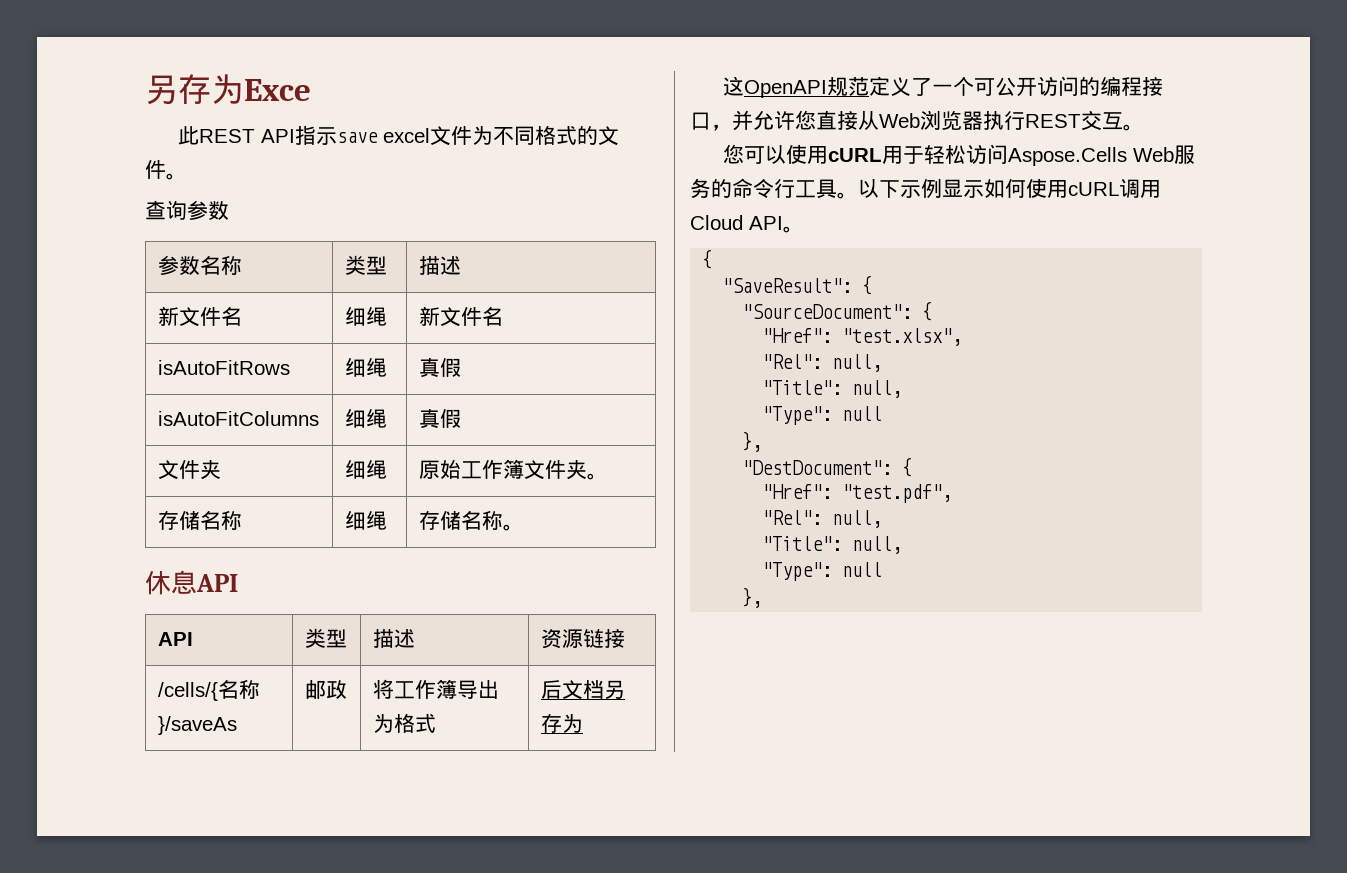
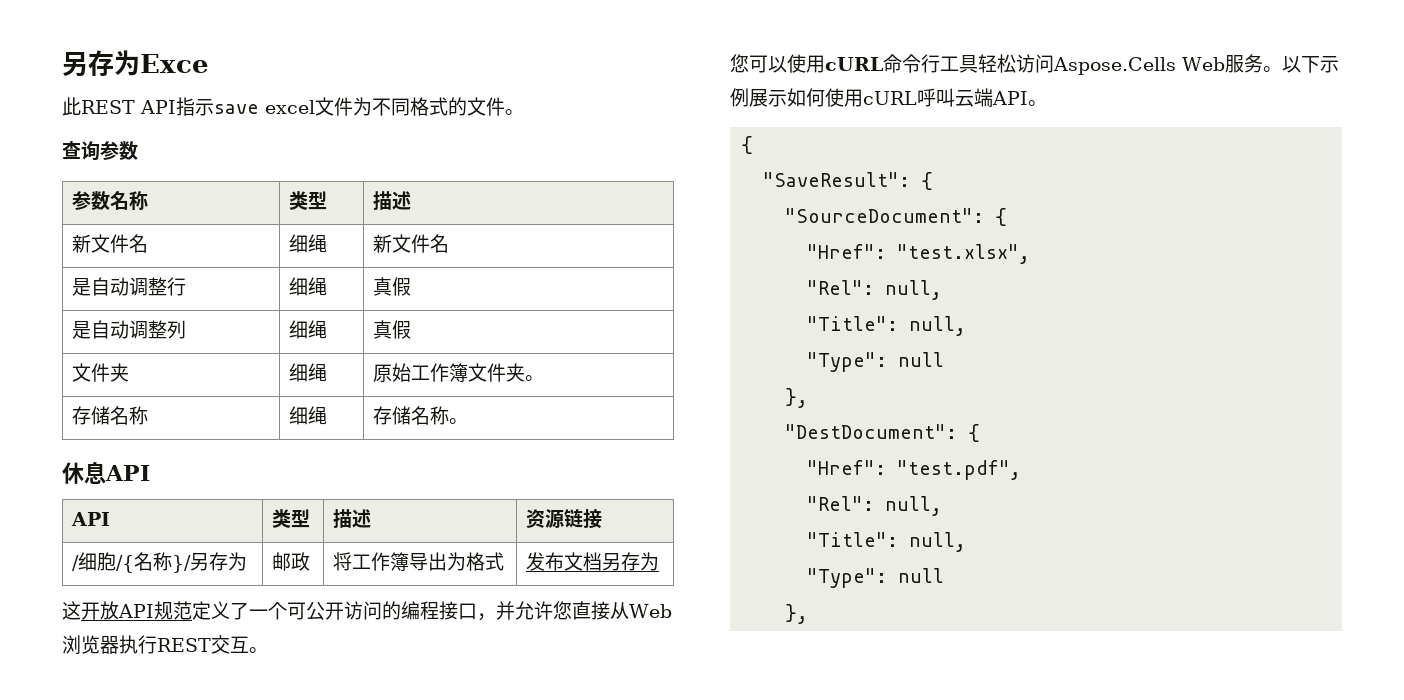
[157,360,290,375] [344,358,387,377] [418,358,461,378] [157,411,319,426] isAutoFitRows | 细绳 | 真假 // isAutoFitColumns -> [71,277,186,296] [288,277,327,296] [372,277,411,296] [71,320,186,339] 是自动调整行 | 细绳 | 真假 // 是自动调整列
[157,679,260,701] [157,716,237,735] /cells/{名称}/saveAs -> [71,552,247,573] /细胞/{名称}/另存为
[540,680,562,699] 后 -> [525,552,564,571] 发布
[743,80,827,98] OpenAPI -> [81,601,154,620] 开放API
[881,146,924,164] 用于 -> [883,54,978,73] 命令行工具
[711,178,837,199] 的命令行工具 -> (1263, 63) none
[942,179,963,197] 显 -> [749,89,768,107] 展
[1119,179,1161,198] [690,215,743,230] 调用Cloud -> [917,88,993,107] 呼叫云端

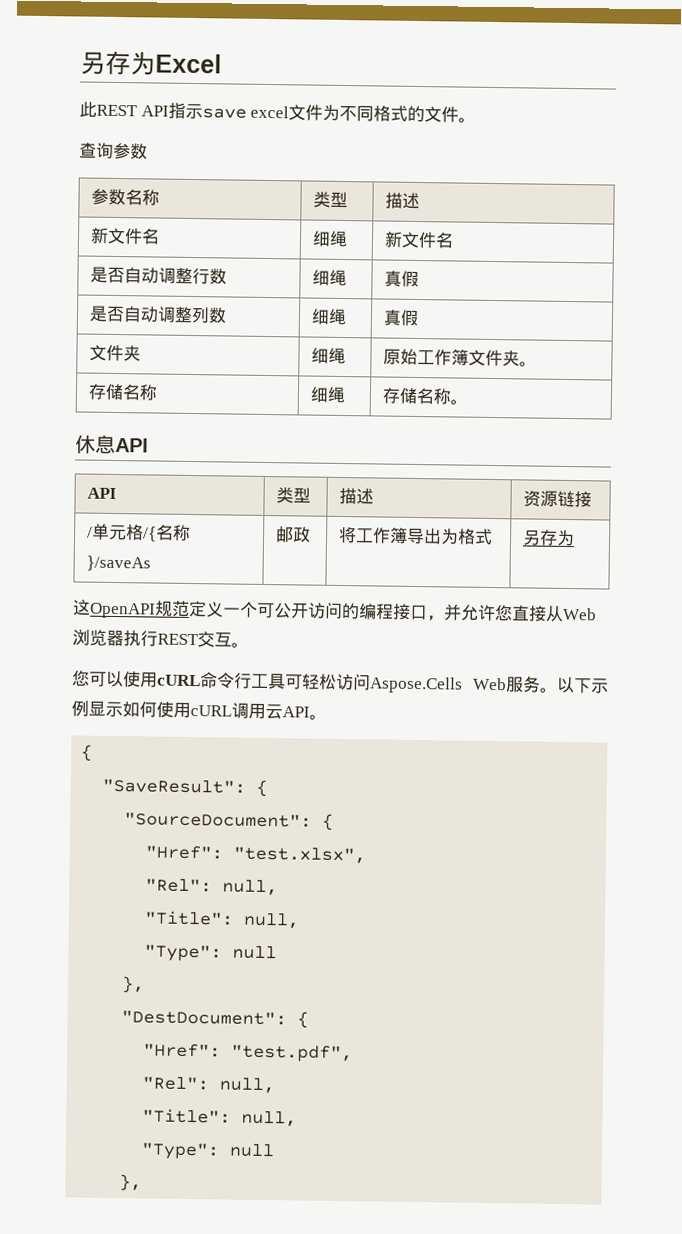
[62,50,209,76] 另存为Exce -> [80,50,222,76] 另存为Excel
(91, 287) none -> [106,266,125,284] 否
(186, 286) none -> [208,268,227,285] 数
(91, 330) none -> [105,305,125,323] 否
(186, 329) none -> [207,307,227,324] 数
[77,552,116,571] 细胞 -> [91,523,144,541] 单元格
[171,552,247,573] }/另存为 -> [85,555,151,572] }/saveAs
[525,552,602,571] 发布文档 -> (493, 536) none
[81,601,154,620] 开放API -> [89,602,156,619] OpenAPI
[230,602,249,620] 了 -> (224, 609) none
(978, 64) none -> [285,674,303,690] 可
[749,89,768,107] 展 -> [88,700,106,716] 显
[917,88,993,107] 呼叫云端 -> [231,702,283,720] 调用云

